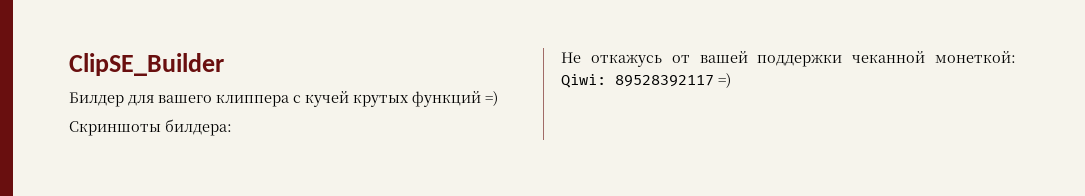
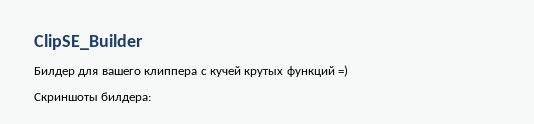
[561,51,1016,67] [561,73,731,88] // Не откажусь от вашей поддержки чеканной монеткой: Qiwi: 89528392117 =) -> (152, 97) none

